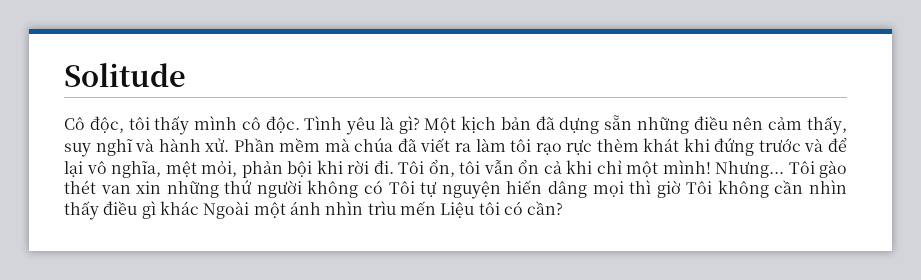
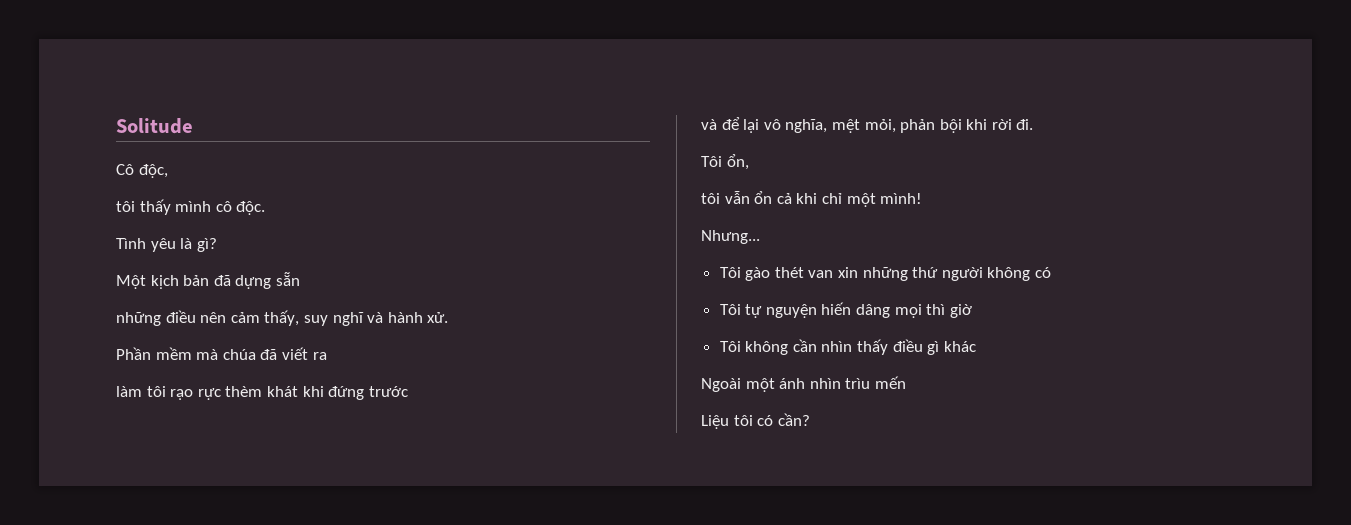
(124, 124) none -> (168, 171) //
(300, 124) none -> (266, 208) //
(420, 125) none -> (217, 245) //
(633, 122) none -> (300, 279) //
(230, 145) none -> (449, 317) //
(472, 147) none -> (327, 356) //
(801, 145) none -> (408, 391) //
(394, 167) none -> (1034, 124) //
(455, 168) none -> (749, 162) //
(711, 167) none -> (923, 198) //
(784, 169) none -> (760, 237) //
(384, 187) none -> (1052, 272) //
(681, 189) none -> (972, 311) //
(199, 208) none -> (976, 346) //
(436, 208) none -> (906, 382) //

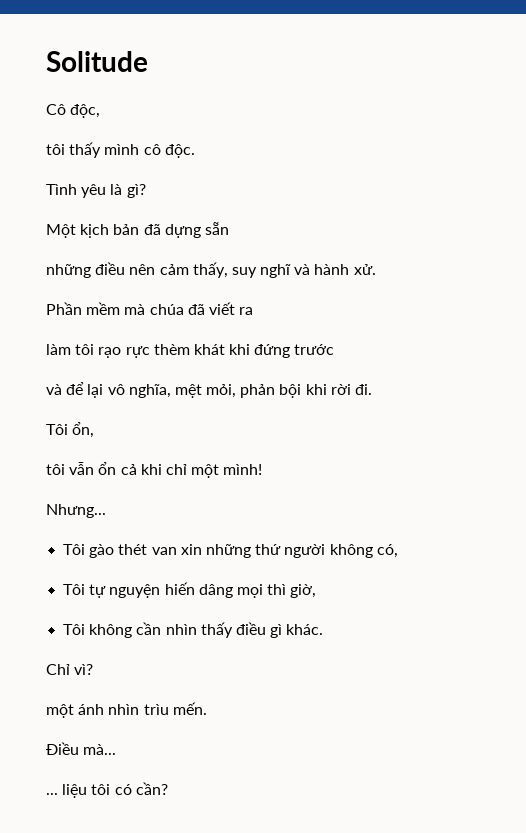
[1035,267,1052,278] có -> [376,544,398,558] có,
[949,304,972,318] giờ -> [290,584,317,598] giờ,
[943,341,976,352] [701,378,741,392] khác // Ngoài -> [286,624,324,635] [46,664,94,675] khác. // Chỉ vì? //
[874,376,906,389] [701,415,729,429] mến // Liệu -> [172,702,207,715] [46,742,117,755] [46,784,88,798] mến. // Điều mà... // ... liệu

